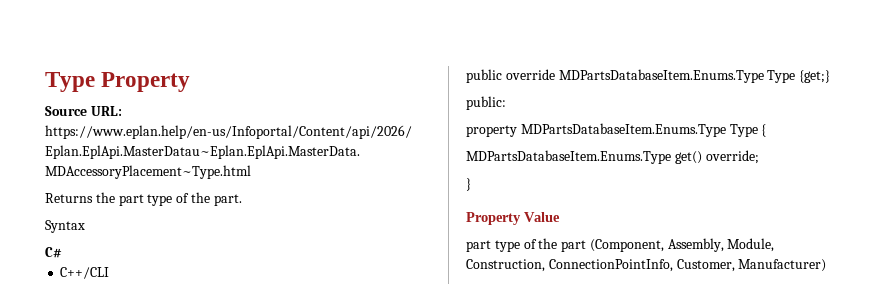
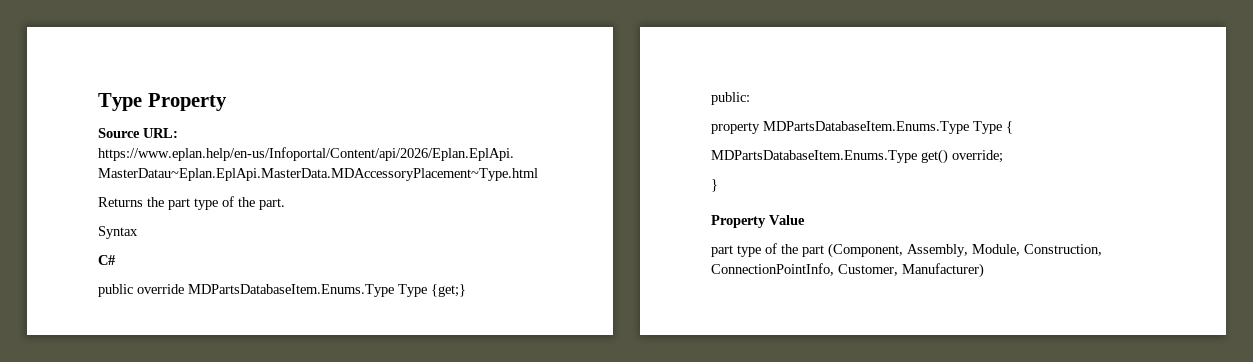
[60,267,110,279] // C++/CLI -> (116, 260) none

